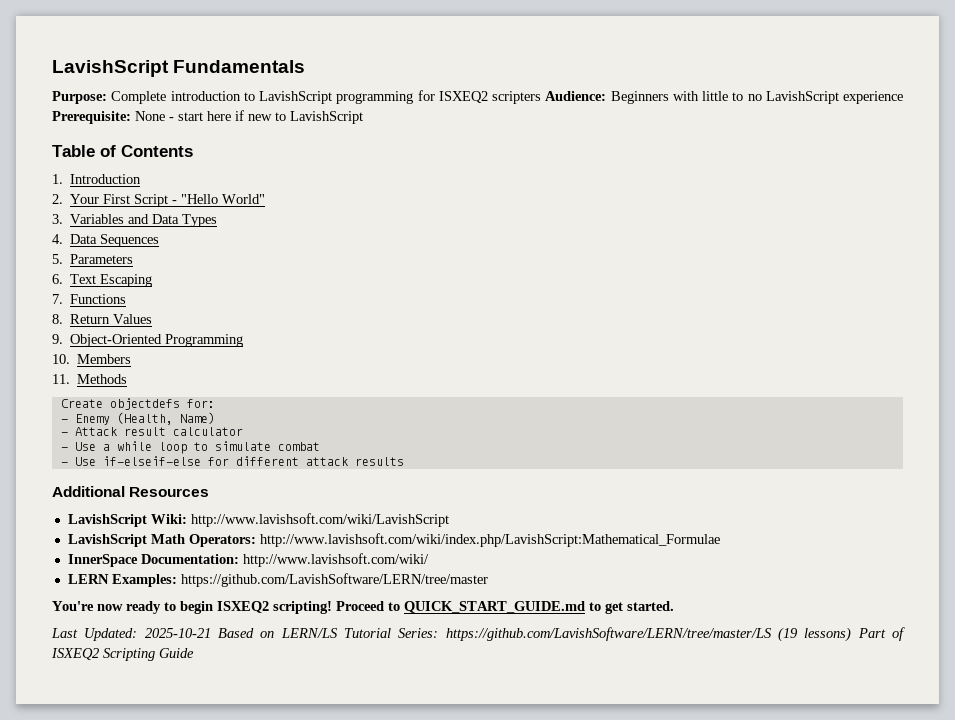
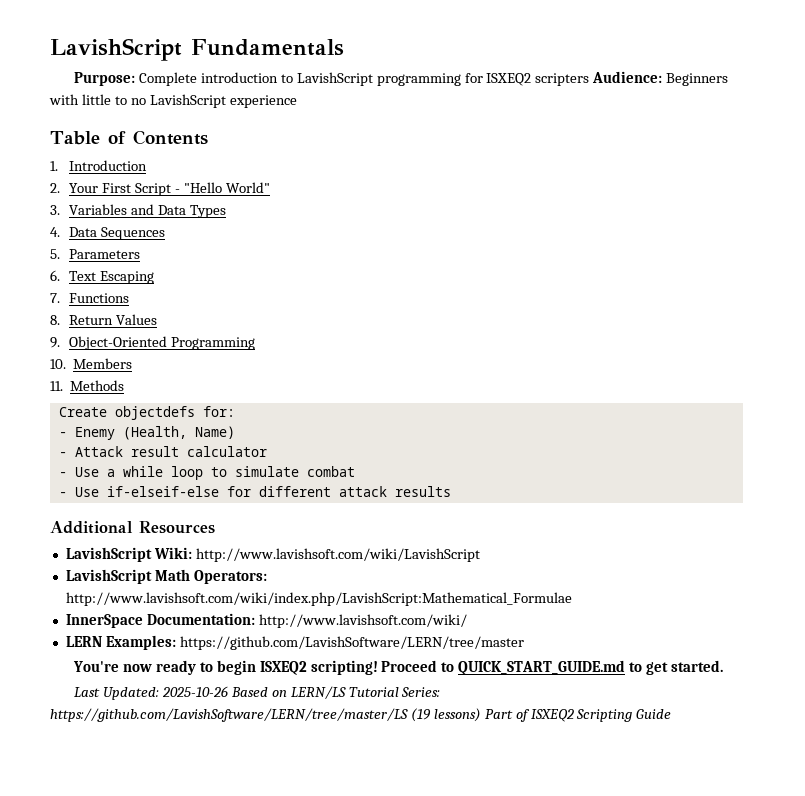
[52,110,363,124] Prerequisite: None - start here if new to LavishScript -> (297, 101) none
[144,628,211,638] 2025-10-21 -> [161,686,228,697] 2025-10-26

